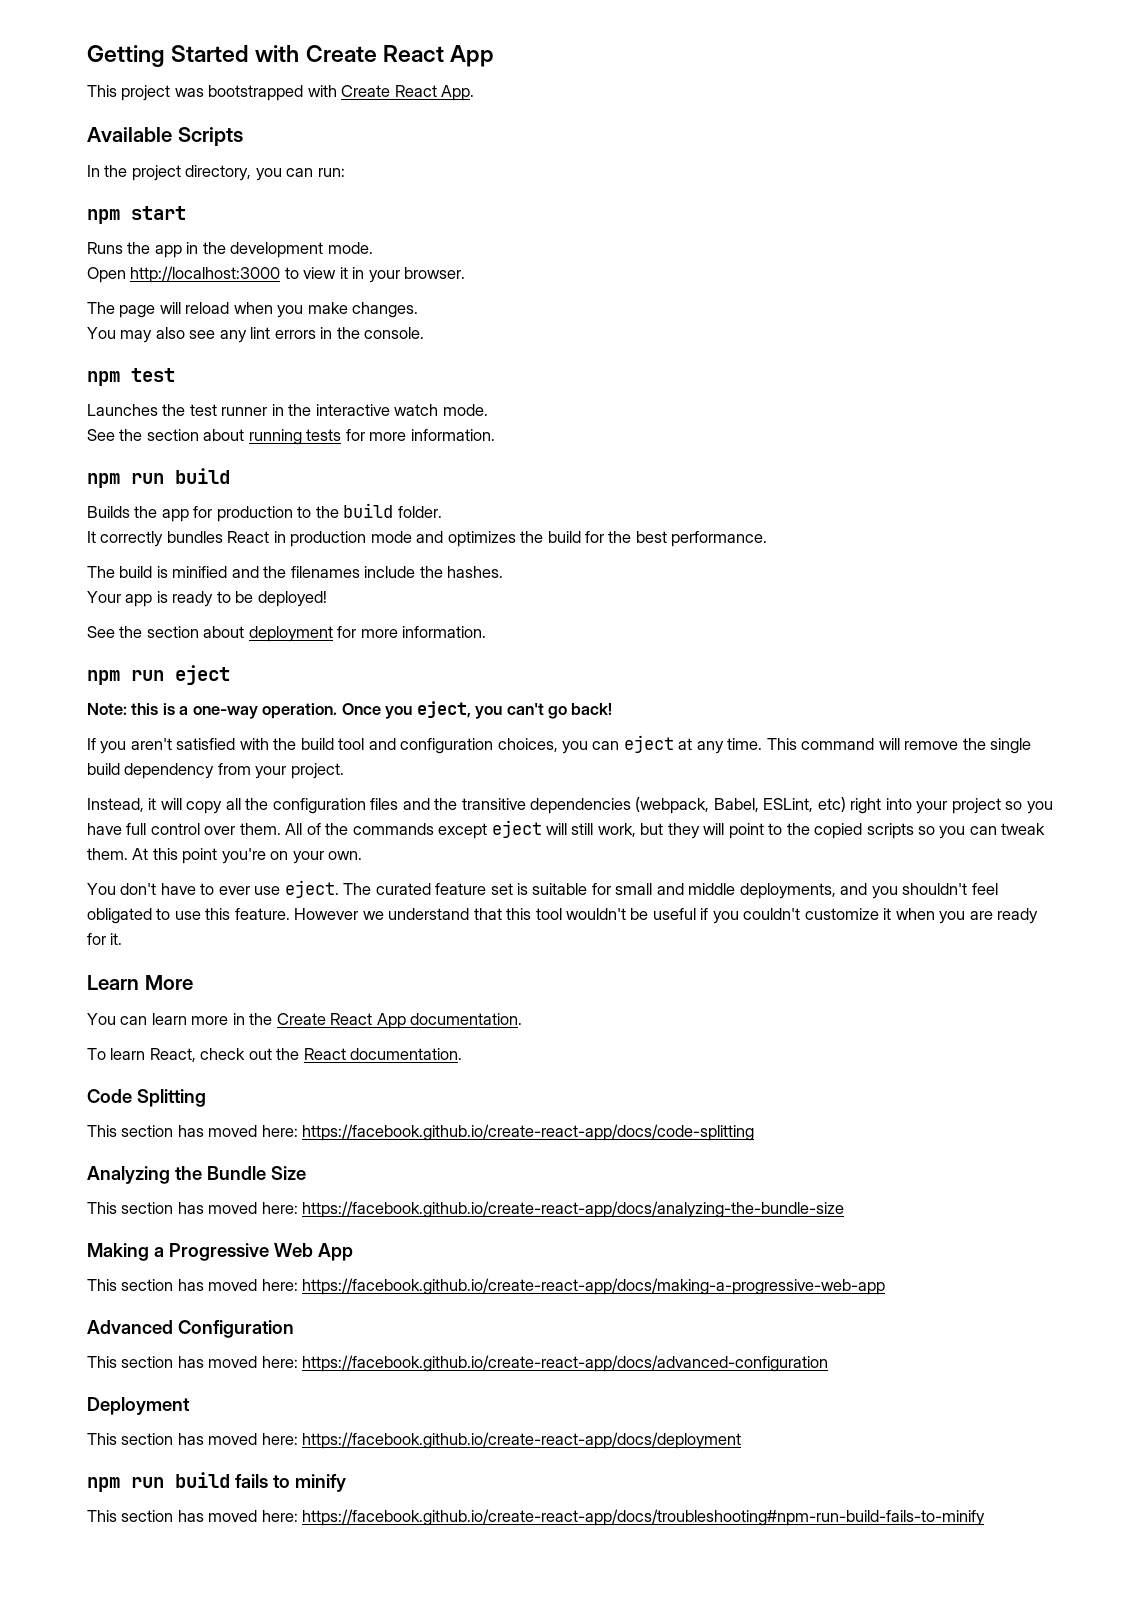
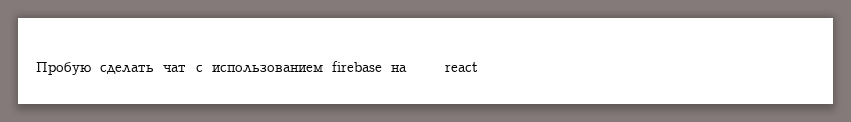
[87,45,495,67] [87,85,475,101] [87,127,243,146] [87,165,345,181] [87,206,186,224] [87,242,373,258] [87,266,466,283] [87,302,419,318] [87,327,425,343] [87,368,175,386] [87,404,488,416] [87,429,495,445] [87,468,230,488] [87,503,442,522] [87,531,768,547] [87,566,504,578] [87,591,327,607] [87,626,487,642] [87,665,230,685] [87,701,613,719] [87,735,1032,754] [87,763,344,779] [87,797,1053,814] [87,820,1046,839] [87,848,363,864] [87,880,998,899] [87,908,1039,924] [87,933,123,945] [87,975,193,990] [87,1013,523,1029] [87,1048,463,1062] [87,1089,206,1107] [87,1124,755,1141] [87,1166,306,1184] [87,1201,845,1218] [87,1243,353,1261] [87,1278,886,1295] [87,1320,294,1338] [87,1355,829,1372] [87,1397,190,1415] [87,1432,742,1449] [87,1472,346,1492] [87,1509,986,1526] Getting Started with Create React App // This project was bootstrapped with Create React App. // Available Scripts // In the project directory, you can run: // npm start // Runs the app in the development mode. // Open http://localhost:3000 to view it in your browser. // The page will reload when you make changes. // You may also see any lint errors in the console. // npm test // Launches the test runner in the interactive watch mode. // See the section about running tests for more information. // npm run build // Builds the app for production to the build folder. // It correctly bundles React in production mode and optimizes the build for the best performance. // The build is minified and the filenames include the hashes. // Your app is ready to be deployed! // See the section about deployment for more information. // npm run eject // Note: this is a one-way operation. Once you eject, you can't go back! // If you aren't satisfied with the build tool and configuration choices, you can eject at any time. This command will remove the single build dependency from your project. // Instead, it will copy all the configuration files and the transitive dependencies (webpack, Babel, ESLint, etc) right into your project so you have full control over them. All of the commands except eject will still work, but they will point to the copied scripts so you can tweak them. At this point you're on your own. // You don't have to ever use eject. The curated feature set is suitable for small and middle deployments, and you shouldn't feel obligated to use this feature. However we understand that this tool wouldn't be useful if you couldn't customize it when you are ready for it. // Learn More // You can learn more in the Create React App documentation. // To learn React, check out the React documentation. // Code Splitting // This section has moved here: https://facebook.github.io/create-react-app/docs/code-splitting // Analyzing the Bundle Size // This section has moved here: https://facebook.github.io/create-react-app/docs/analyzing-the-bundle-size // Making a Progressive Web App // This section has moved here: https://facebook.github.io/create-react-app/docs/making-a-progressive-web-app // Advanced Configuration // This section has moved here: https://facebook.github.io/create-react-app/docs/advanced-configuration // Deployment // This section has moved here: https://facebook.github.io/create-react-app/docs/deployment // npm run build fails to minify // This section has moved here: https://facebook.github.io/create-react-app/docs/troubleshooting#npm-run-build-fails-to-minify -> [36,61,478,75] Пробую сделать чат с использованием firebase на react

